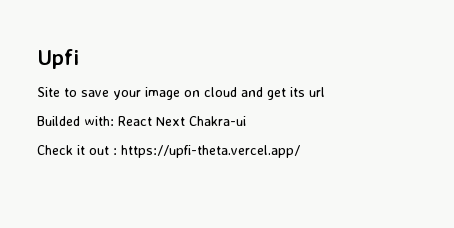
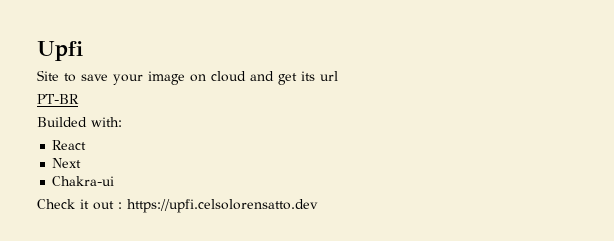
(325, 92) none -> [37,94,79,104] // PT-BR
(114, 121) none -> (122, 122) //
(152, 121) none -> (87, 145) //
(185, 121) none -> (82, 163) //
[121,145,300,158] https://upfi-theta.vercel.app/ -> [127,199,318,213] https://upfi.celsolorensatto.dev

